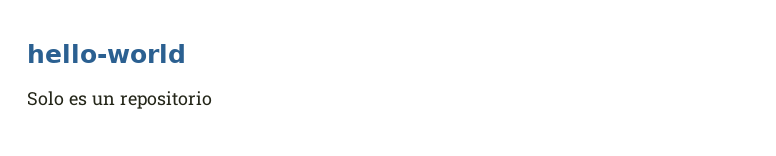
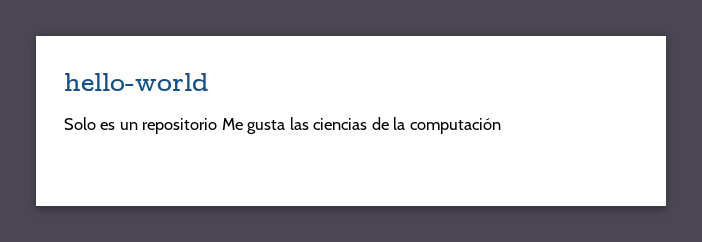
(212, 100) none -> [221,117,501,134] Me gusta las ciencias de la computación

